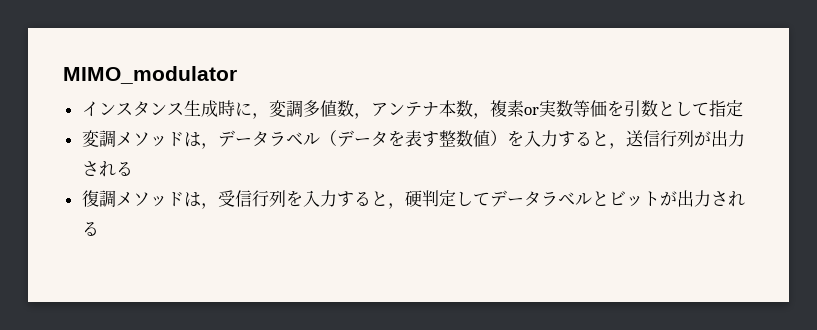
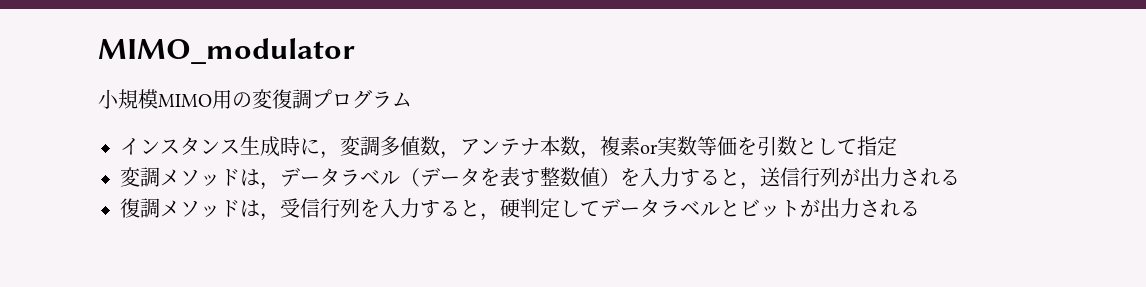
(237, 75) none -> [98,89,412,109] // 小規模MIMO用の変復調プログラム

